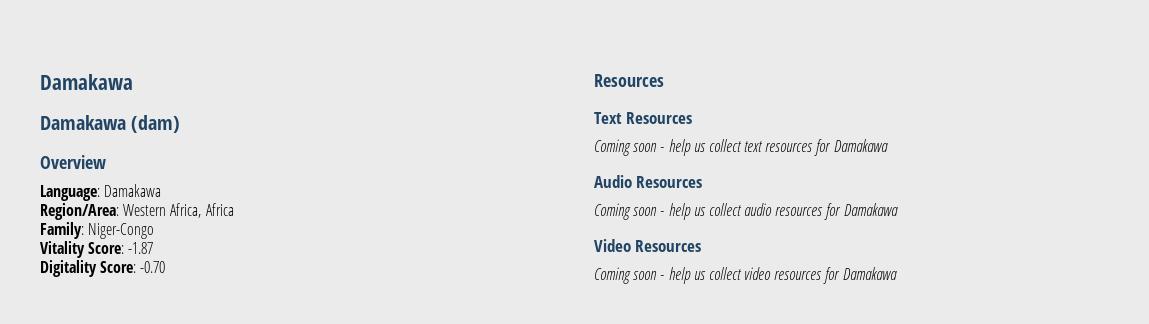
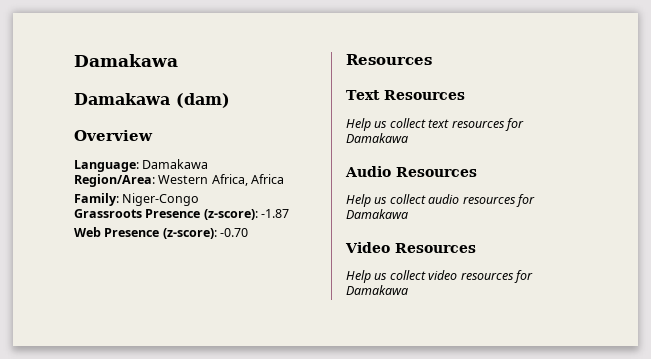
[40,241,154,258] [40,260,137,277] Vitality Score: -1.87 // Digitality Score: -> [74,209,290,220] [74,227,217,239] Grassroots Presence (z-score): -1.87 // Web Presence (z-score):
[594,139,691,156] Coming soon - help -> [346,118,371,131] Help
[594,203,691,220] Coming soon - help -> [346,194,371,207] Help
[594,267,691,284] Coming soon - help -> [346,270,371,283] Help

